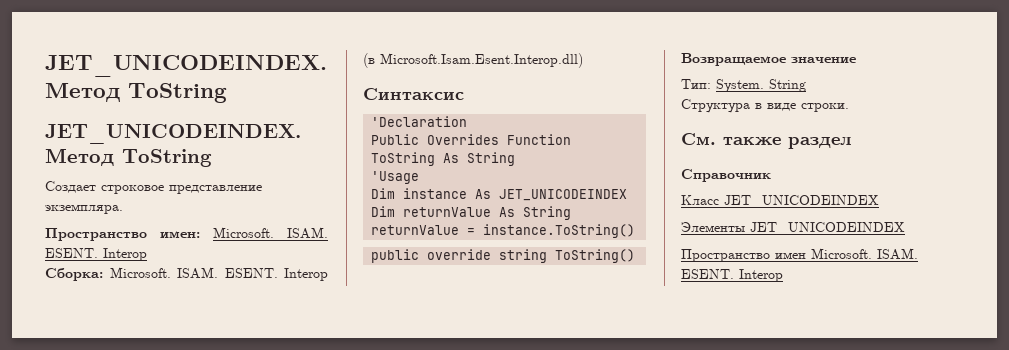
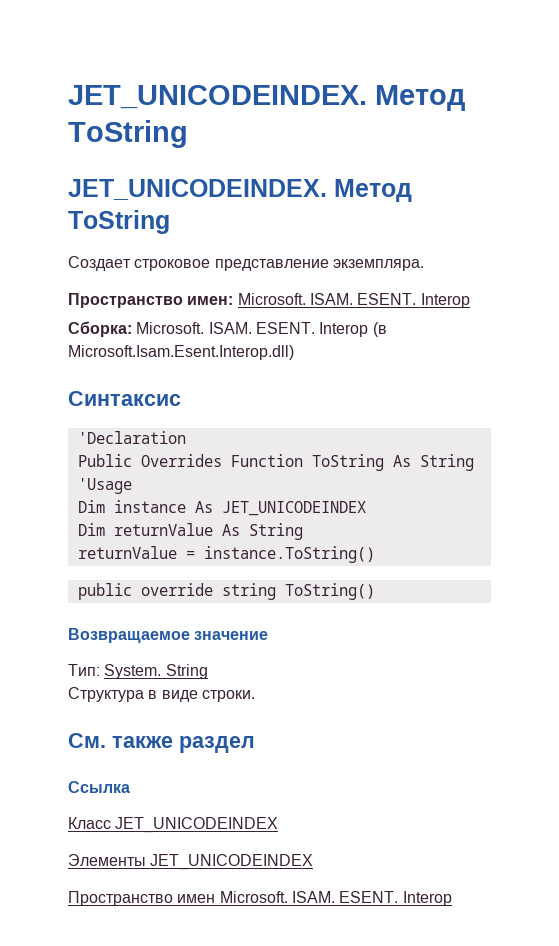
[681,169,771,182] Справочник -> [68,781,130,793] Ссылка

